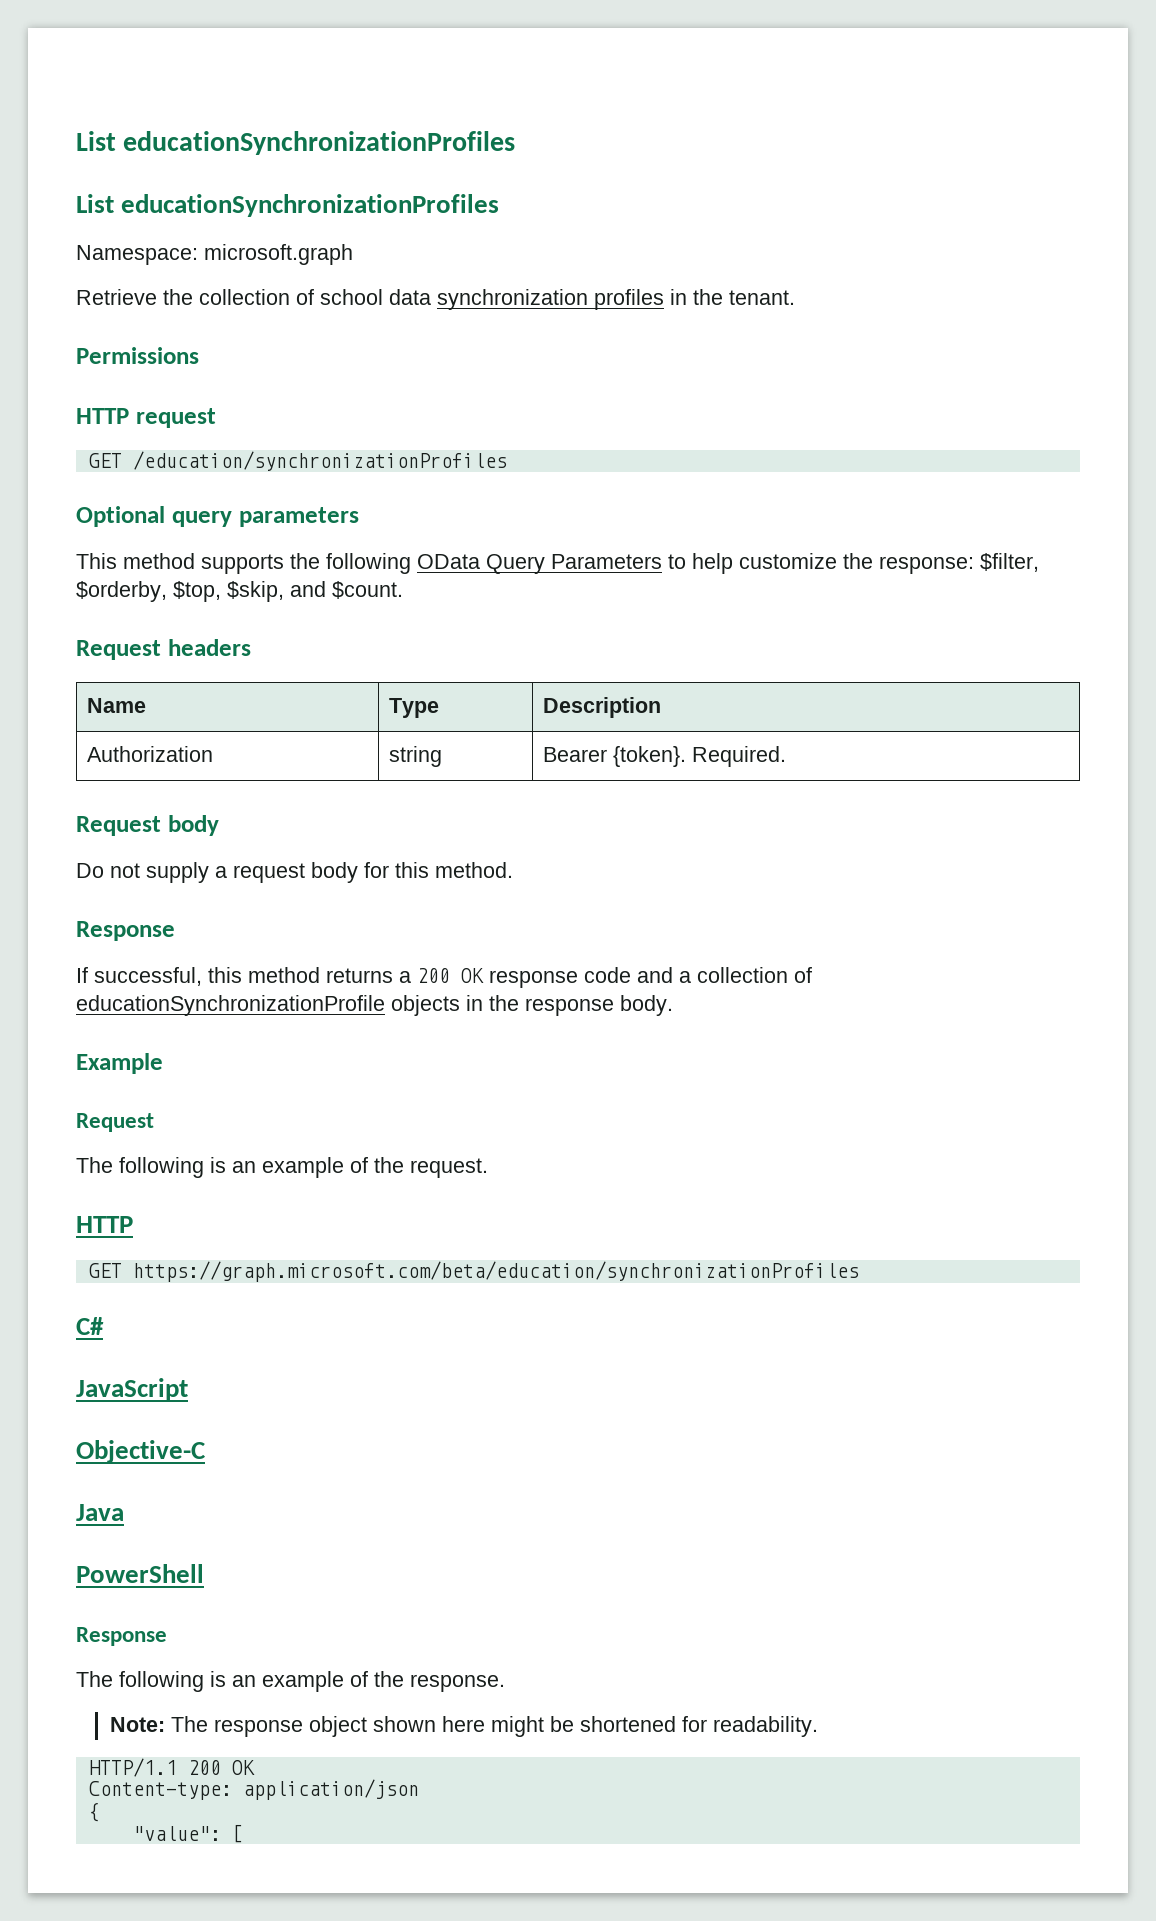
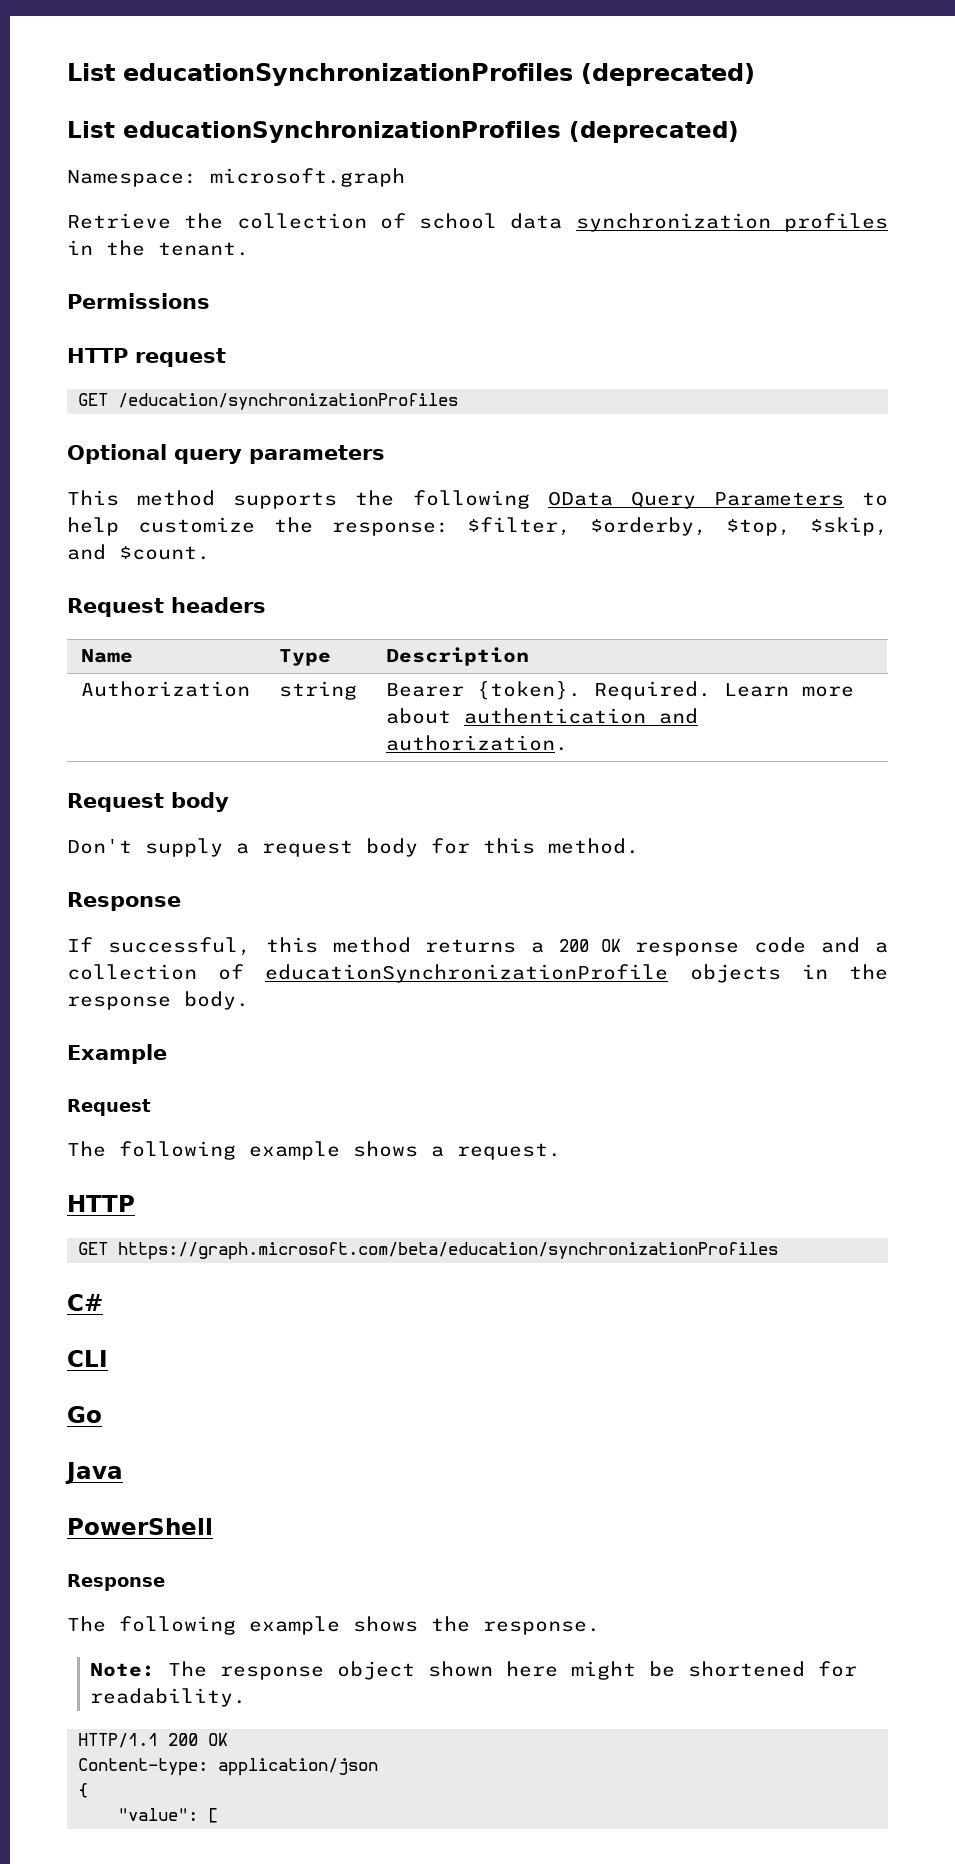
[76,131,516,155] [76,194,500,217] List educationSynchronizationProfiles // List educationSynchronizationProfiles -> [67,63,755,86] [67,121,739,143] List educationSynchronizationProfiles (deprecated) // List educationSynchronizationProfiles (deprecated)
(786, 756) none -> [724,683,855,697] [386,708,699,724] [386,735,569,751] Learn more about authentication and authorization.
[76,863,140,878] Do not -> [67,839,132,854] Don't
[210,1157,404,1178] is an example of the -> [249,1141,444,1160] example shows a
[76,1378,188,1401] [76,1440,206,1463] JavaScript // Objective-C -> [67,1350,108,1367] [67,1406,102,1423] CLI // Go
[210,1671,368,1692] is an example of -> [249,1616,418,1635] example shows

